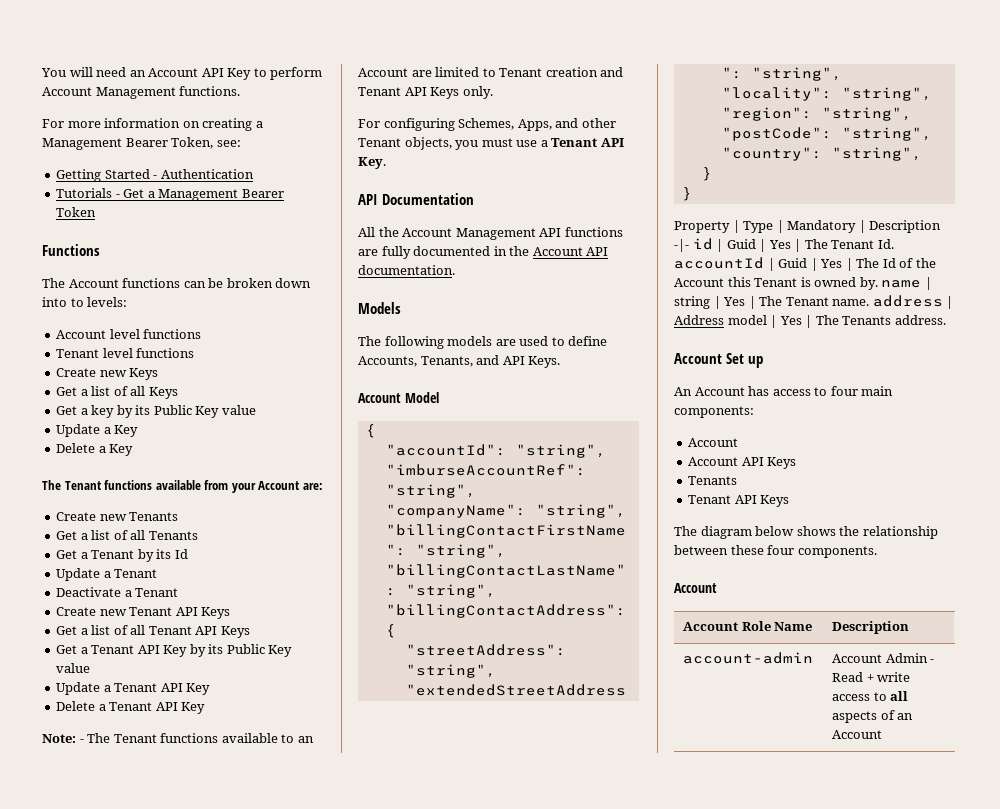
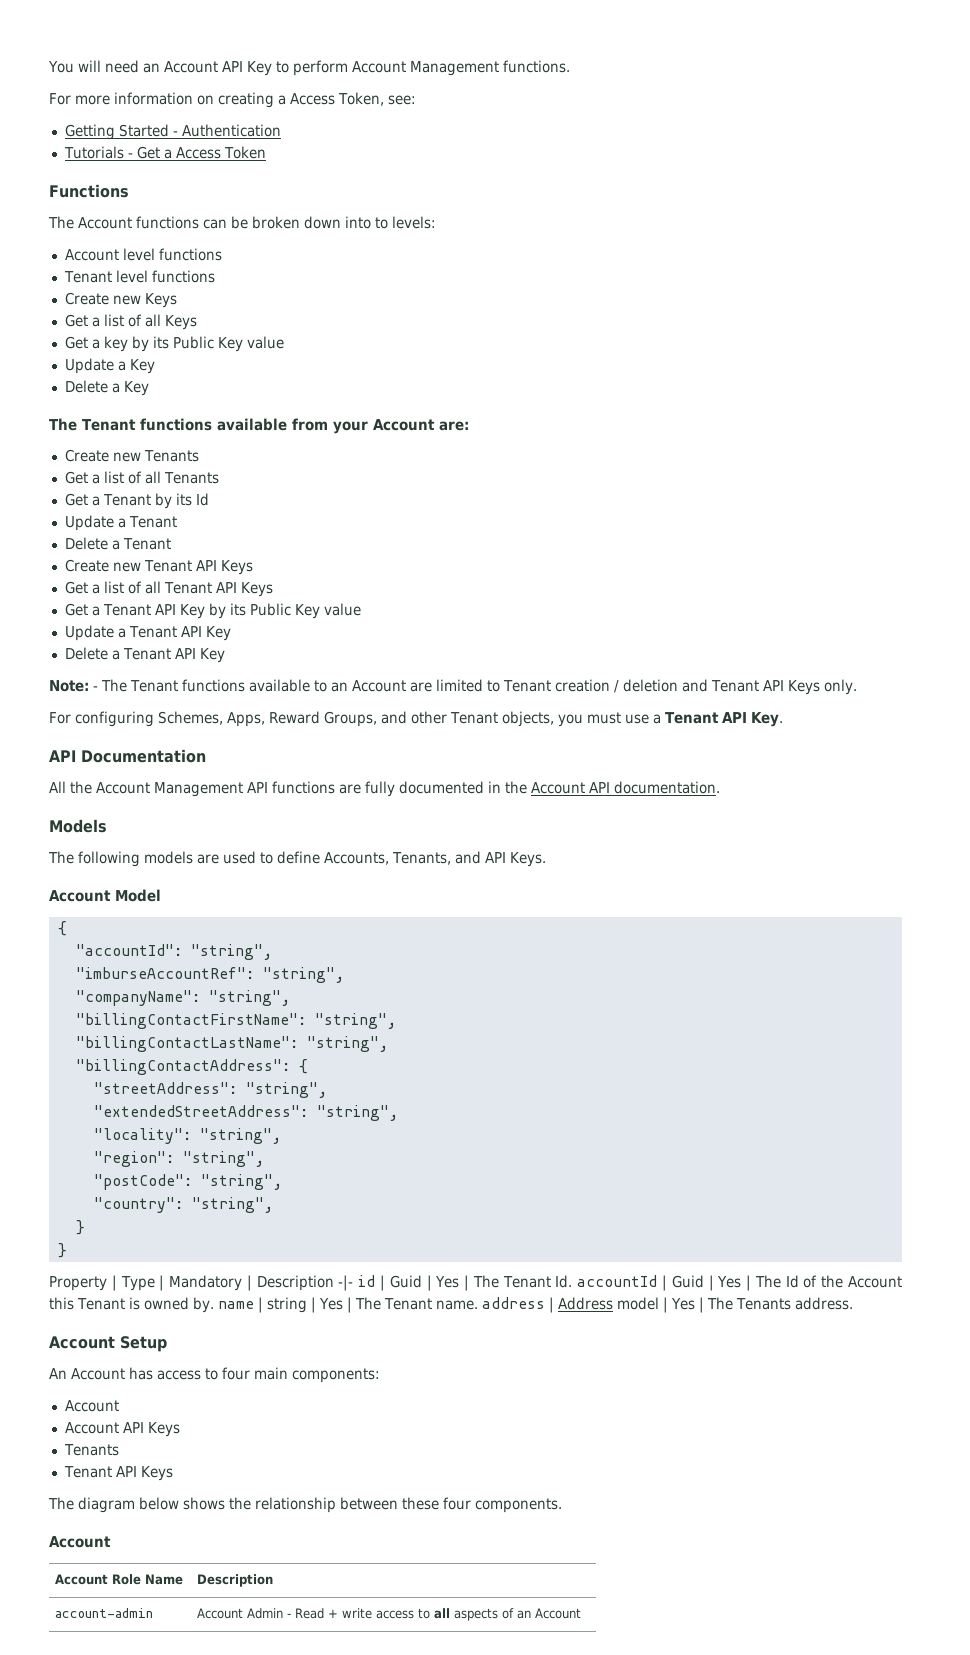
[42,138,168,150] Management Bearer -> [290,93,335,105] Access
[158,189,284,201] Management Bearer -> [175,147,221,159] Access
[56,587,122,597] Deactivate -> [64,537,108,550] Delete
(598, 72) none -> [613,679,678,693] / deletion
(552, 125) none -> [269,711,377,727] Reward Groups,
[726,353,763,368] Set up -> [120,1336,167,1352] Setup

